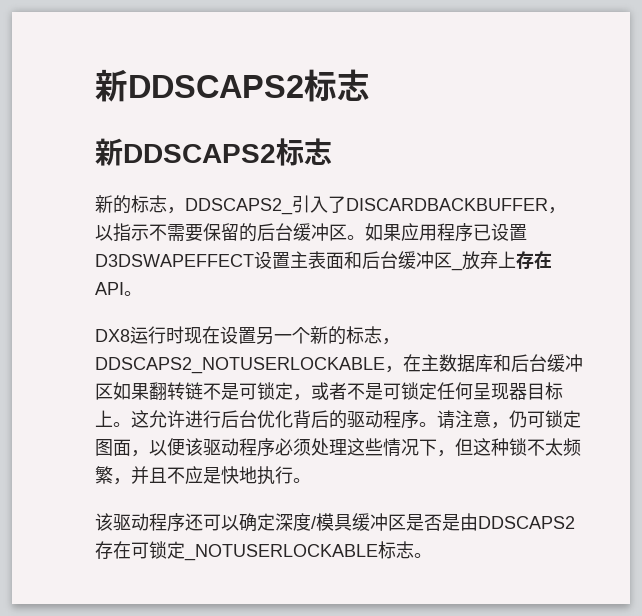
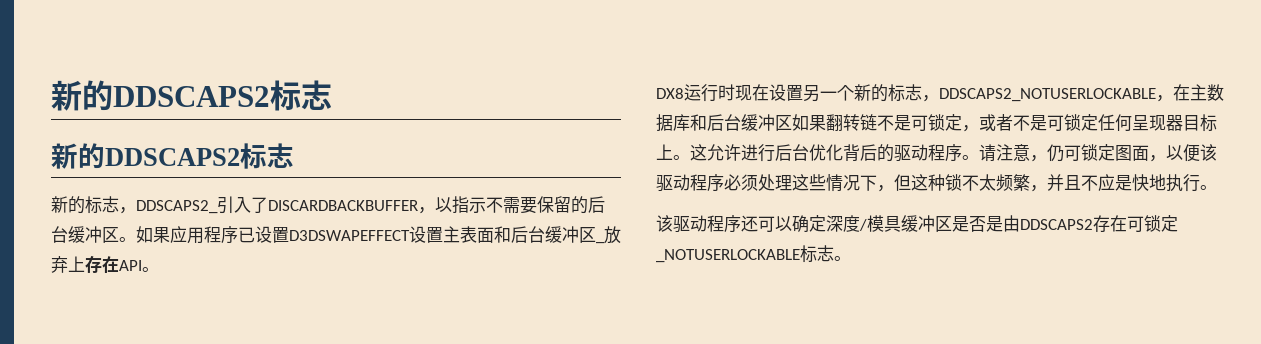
[95,69,370,102] [95,138,123,166] 新DDSCAPS2标志 // 新 -> [51,80,332,111] [51,143,105,169] 新的DDSCAPS2标志 // 新的

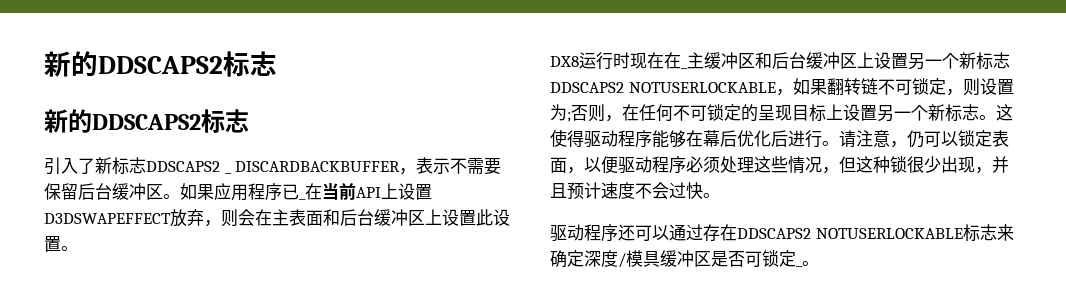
[51,196,469,214] 新的标志，DDSCAPS2_引入了DISCARDBACKBUFFER，以指 -> [44,157,220,175] [224,172,232,174] [235,157,434,175] 引入了新标志DDSCAPS2 _ DISCARDBACKBUFFER，表
[571,196,588,214] 的 -> (78, 191) none
[255,226,443,243] 设置D3DSWAPEFFECT设置 -> [299,183,432,200] [44,209,272,227] _在当前API上设置D3DSWAPEFFECT放弃，则会在
[596,226,621,244] [51,255,142,273] _放弃上存在API -> [425,209,510,226] [44,236,61,252] 上设置此设置
[769,84,1224,102] [656,114,792,132] 设置另一个新的标志，DDSCAPS2_NOTUSERLOCKABLE，在主数据库和后台缓冲区 -> [664,52,1010,70] [550,82,793,96] 在_主缓冲区和后台缓冲区上设置另一个新标志DDSCAPS2 NOTUSERLOCKABLE，
[894,115,911,131] 是 -> (895, 87) none
[979,114,1217,132] [656,144,962,162] 或者不是可锁定任何呈现器目标上。这允许进行后台优化背后的驱动程序 -> [962,78,1014,96] [550,104,1013,122] [550,129,822,148] 则设置为;否则，在任何不可锁定的呈现目标上设置另一个新标志。这使得驱动程序能够在幕后优化后进行
[1081,144,1132,161] 锁定图 -> [941,130,1009,147] 以锁定表
[1200,144,1217,161] 该 -> (618, 165) none
[860,175,877,191] 下 -> (822, 165) none
[962,174,1217,192] [656,215,673,232] 不太频繁，并且不应是快地执行。 // 该 -> [907,156,1009,174] [550,182,720,200] 很少出现，并且预计速度不会过快。 //
(792, 223) none -> [669,224,1014,242] 通过存在DDSCAPS2 NOTUSERLOCKABLE标志来
[986,215,1178,232] [656,245,834,263] 是由DDSCAPS2存在可锁定_NOTUSERLOCKABLE标志 -> [745,250,803,267] 可锁定_

